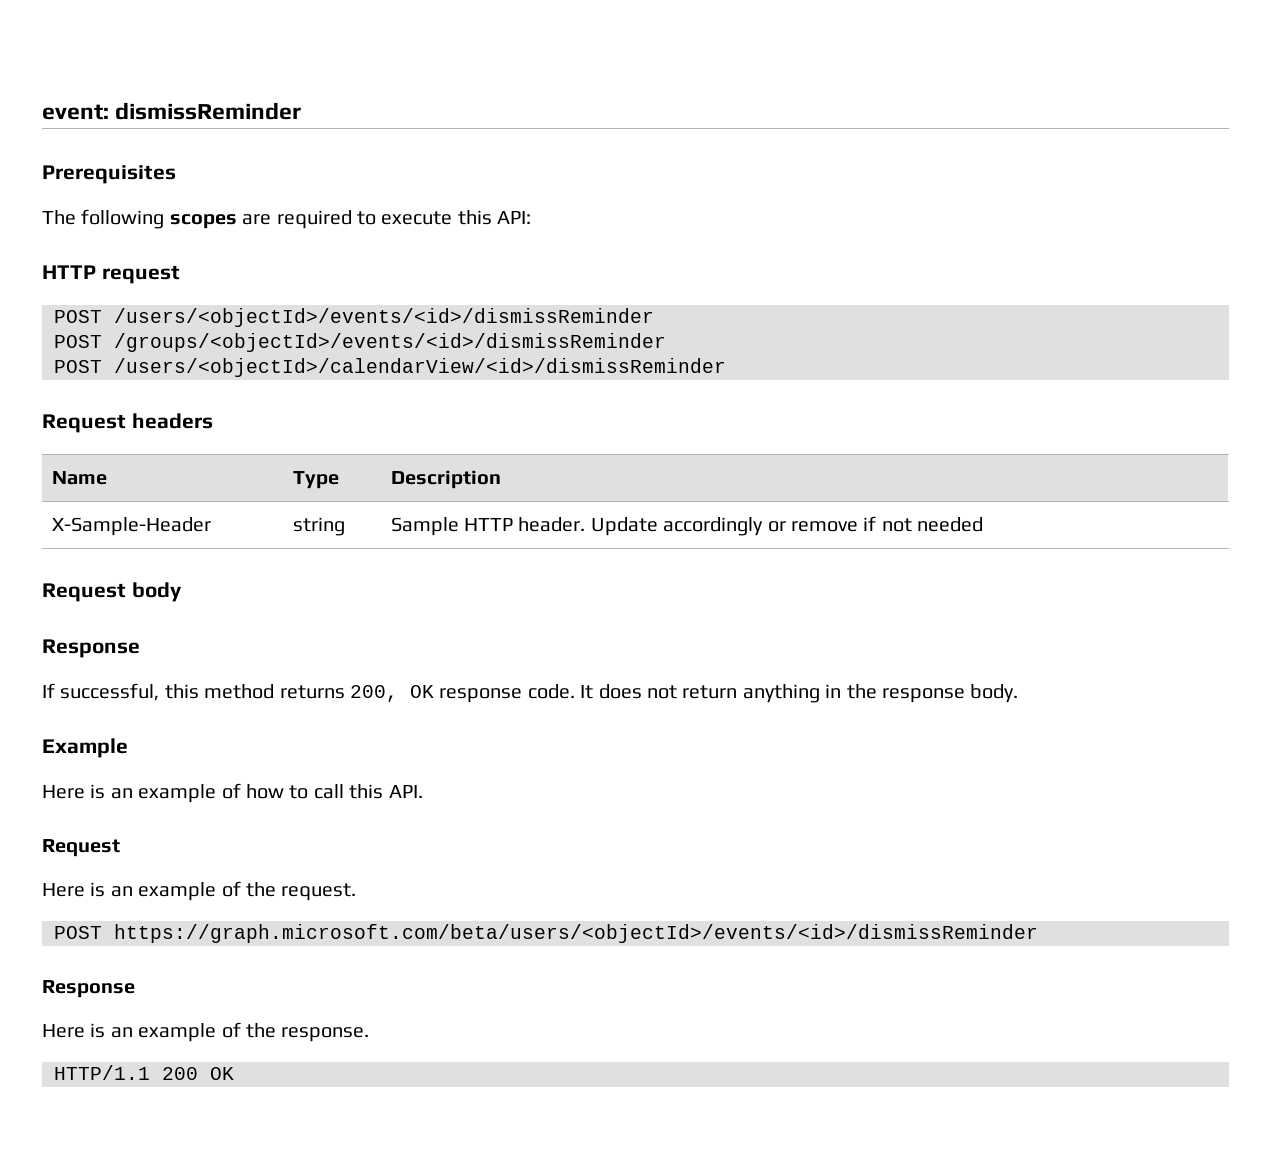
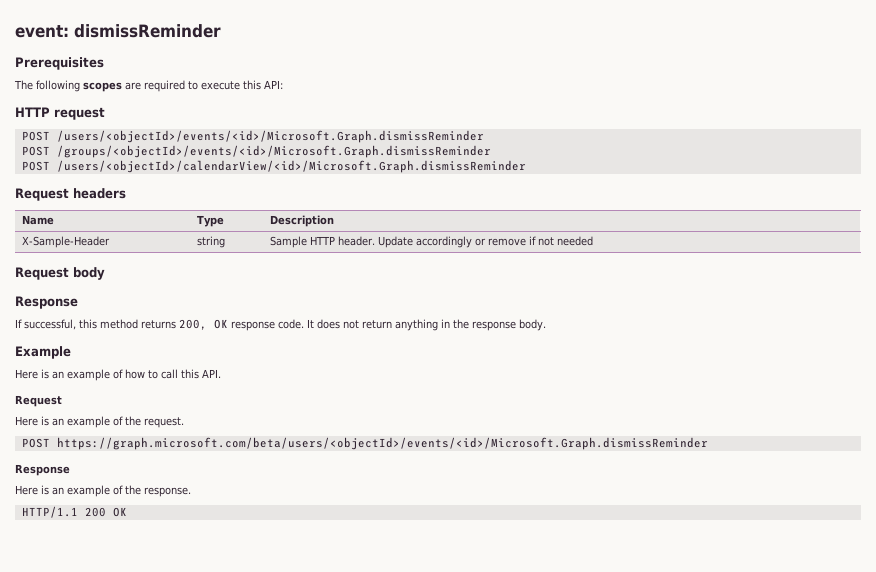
[114,308,654,327] [54,333,666,352] [54,358,726,377] /users/<objectId>/events/<id>/dismissReminder // POST /groups/<objectId>/events/<id>/dismissReminder // POST /users/<objectId>/calendarView/<id>/dismissReminder -> [56,130,484,143] [21,145,491,158] [21,160,526,173] /users/<objectId>/events/<id>/Microsoft.Graph.dismissReminder // POST /groups/<objectId>/events/<id>/Microsoft.Graph.dismissReminder // POST /users/<objectId>/calendarView/<id>/Microsoft.Graph.dismissReminder
[114,924,1038,943] https://graph.microsoft.com/beta/users/<objectId>/events/<id>/dismissReminder -> [56,437,708,450] https://graph.microsoft.com/beta/users/<objectId>/events/<id>/Microsoft.Graph.dismissReminder

